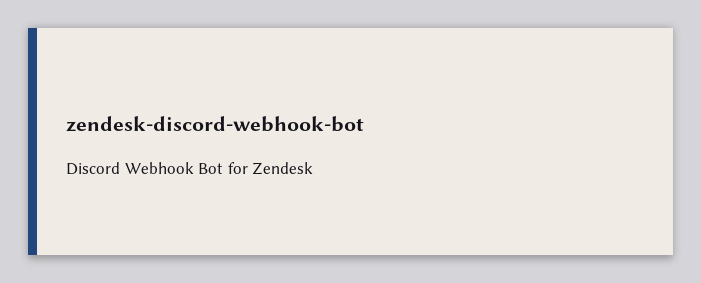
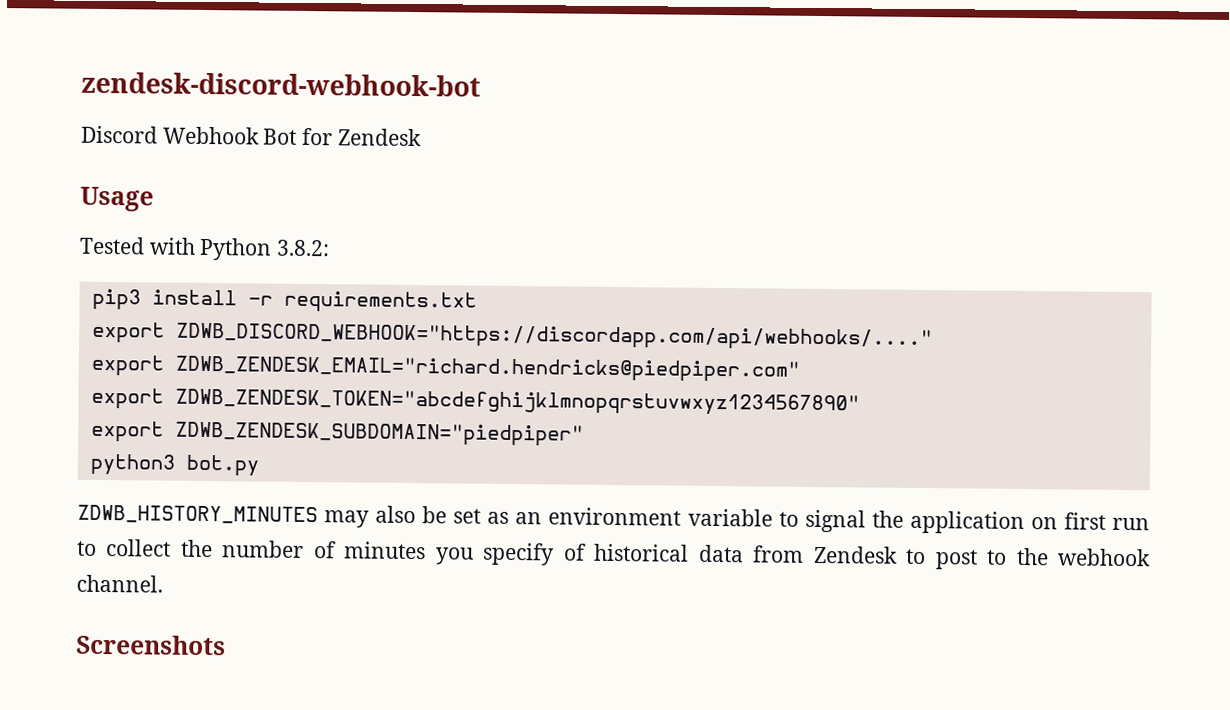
(314, 168) none -> [80,186,154,212] [79,236,331,261] [91,288,477,314] [91,321,933,352] [90,354,800,383] [90,387,860,417] [90,420,584,447] [89,453,260,477] [77,504,1151,535] [77,539,1152,570] [76,574,163,593] [76,634,226,656] // Usage // Tested with Python 3.8.2: // pip3 install -r requirements.txt // export ZDWB_DISCORD_WEBHOOK="https://discordapp.com/api/webhooks/...." // export ZDWB_ZENDESK_EMAIL="richard.hendricks@piedpiper.com" // export ZDWB_ZENDESK_TOKEN="abcdefghijklmnopqrstuvwxyz1234567890" // export ZDWB_ZENDESK_SUBDOMAIN="piedpiper" // python3 bot.py // ZDWB_HISTORY_MINUTES may also be set as an environment variable to signal the application on first run to collect the number of minutes you specify of historical data from Zendesk to post to the webhook channel. // Screenshots

